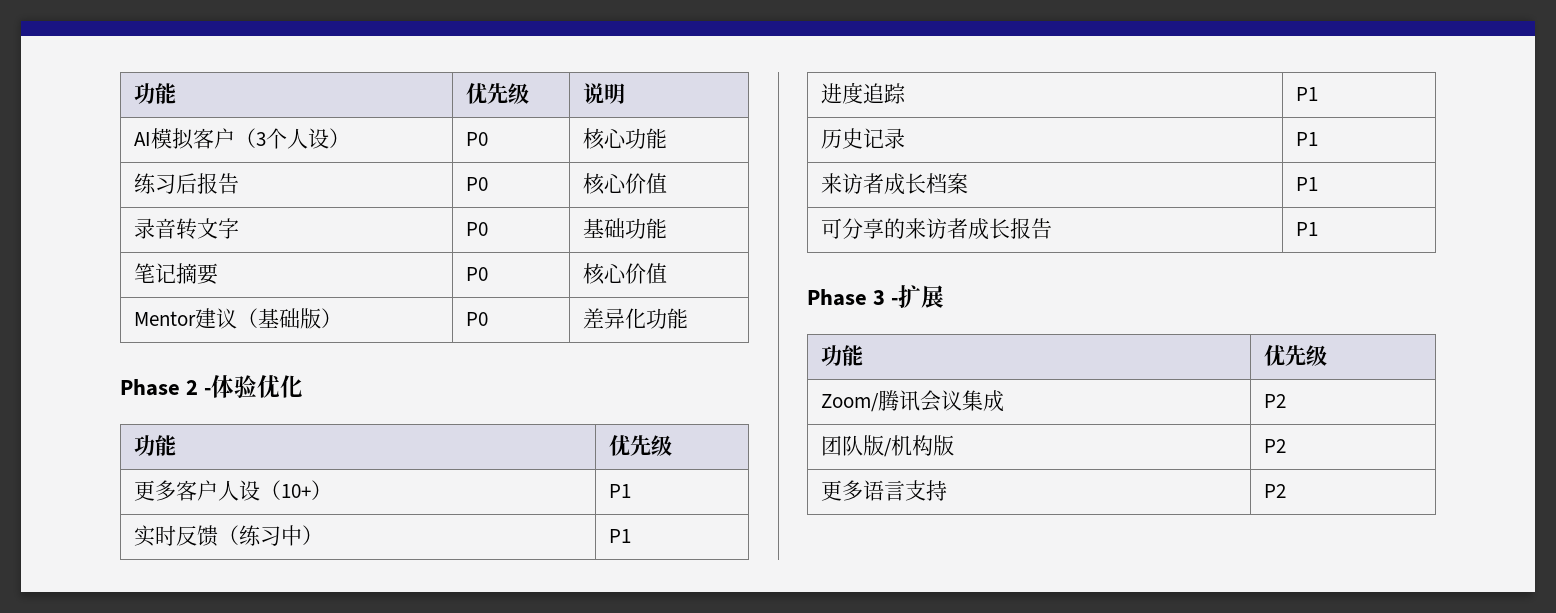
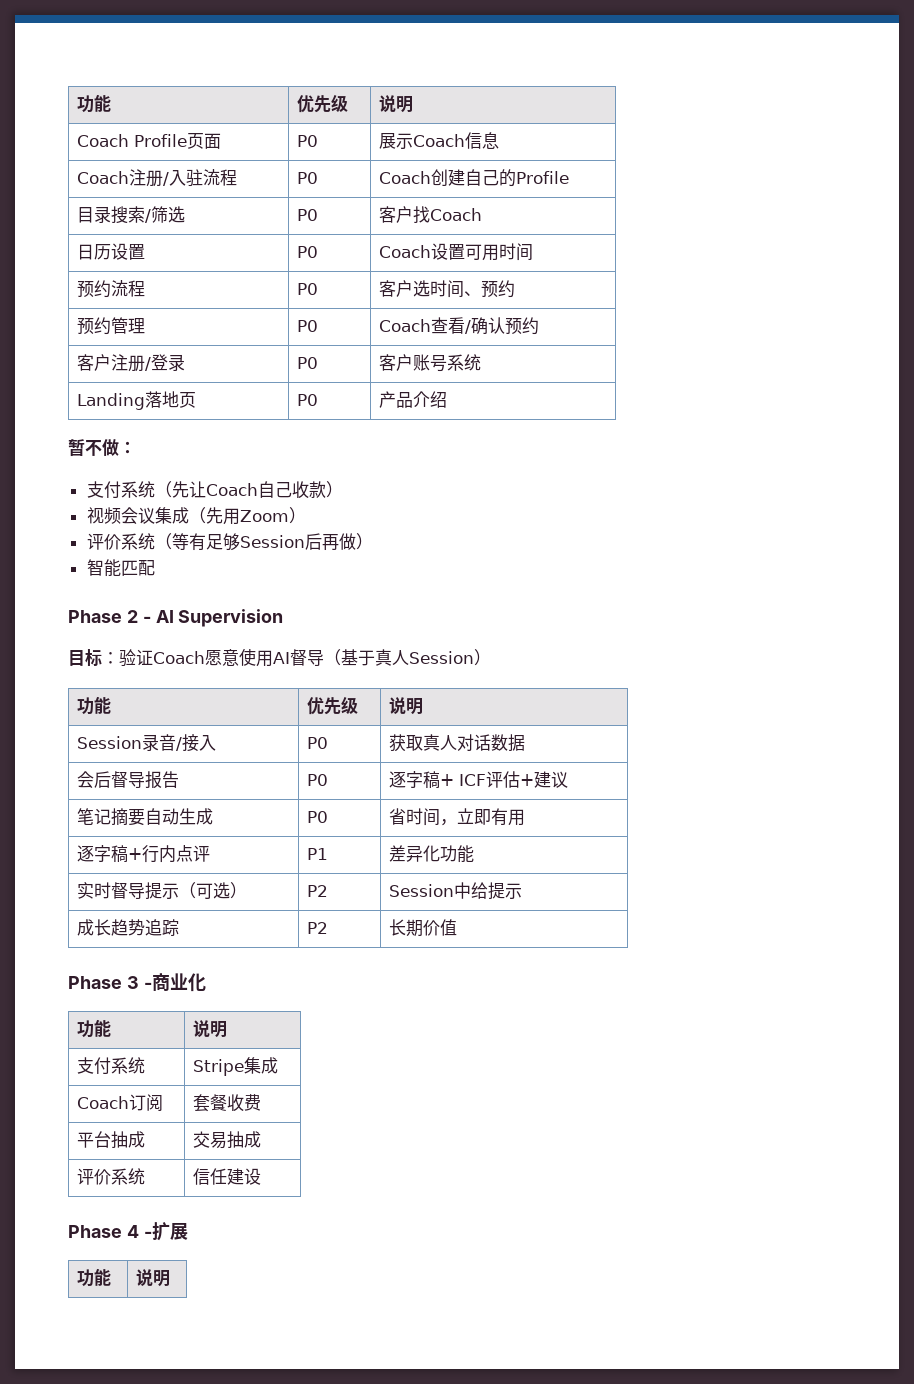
[133,83,176,104] [465,83,529,104] [582,83,625,104] [133,128,350,150] [465,132,488,146] [582,128,667,150] [133,173,239,194] [465,177,488,191] [582,173,667,195] [133,218,239,240] [465,222,488,236] [582,218,667,239] [133,263,218,285] [465,267,488,281] [582,263,667,285] [133,308,342,329] [465,312,488,326] [582,308,688,329] 功能 | 优先级 | 说明 // AI模拟客户（3个人设） | P0 | 核心功能 // 练习后报告 | P0 | 核心价值 // 录音转文字 | P0 | 基础功能 // 笔记摘要 | P0 | 核心价值 // Mentor建议（基础版） | P0 | 差异化功能 -> [77,94,112,113] [297,94,349,113] [379,95,414,113] [77,133,222,149] [297,135,319,147] [379,132,500,149] [77,169,238,187] [297,172,319,184] [379,169,570,187] [77,206,186,224] [297,209,319,221] [379,206,483,223] [77,243,146,260] [297,246,319,258] [379,243,534,261] [77,280,146,298] [297,283,319,295] [379,280,516,298] [77,317,146,335] [297,320,319,332] [379,317,540,335] [77,354,186,372] [297,357,319,369] [379,354,482,372] [77,391,197,410] [297,394,319,406] [379,391,448,408] [68,439,136,457] [86,481,343,499] [86,507,306,525] [86,533,373,551] [86,559,155,577] 功能 | 优先级 | 说明 // Coach Profile页面 | P0 | 展示Coach信息 // Coach注册/入驻流程 | P0 | Coach创建自己的Profile // 目录搜索/筛选 | P0 | 客户找Coach // 日历设置 | P0 | Coach设置可用时间 // 预约流程 | P0 | 客户选时间、预约 // 预约管理 | P0 | Coach查看/确认预约 // 客户注册/登录 | P0 | 客户账号系统 // Landing落地页 | P0 | 产品介绍 // 暂不做： // 支付系统（先让Coach自己收款） // 视频会议集成（先用Zoom） // 评价系统（等有足够Session后再做） // 智能匹配
[211,375,304,398] [133,435,176,456] [608,435,672,456] [133,480,332,501] [608,484,631,498] 体验优化 // 功能 | 优先级 // 更多客户人设（10+） | P1 -> [155,609,284,627] [68,648,491,667] [77,696,112,715] [307,696,359,715] [389,697,424,715] [77,734,217,752] [307,737,329,749] [389,734,526,752] [77,771,180,789] [307,774,329,786] [389,771,569,789] [77,808,214,826] [307,811,329,823] [389,808,526,826] [77,845,211,863] [307,848,329,860] [389,845,475,863] AI Supervision // 目标：验证Coach愿意使用AI督导（基于真人Session） // 功能 | 优先级 | 说明 // Session录音/接入 | P0 | 获取真人对话数据 // 会后督导报告 | P0 | 逐字稿+ ICF评估+建议 // 笔记摘要自动生成 | P0 | 省时间，立即有用 // 逐字稿+行内点评 | P1 | 差异化功能
[175,525,323,547] [608,529,631,543] [820,82,906,104] [1295,87,1318,101] [820,128,905,149] [1295,132,1318,146] [820,173,968,195] [1295,177,1318,191] [820,218,1052,240] [1295,222,1318,236] [807,285,945,308] [820,345,863,366] [1263,345,1327,366] [820,390,1004,412] [1263,394,1286,408] [820,435,954,457] [1263,439,1286,453] [820,480,947,501] [1263,484,1286,498] 反馈（练习中） | P1 // 进度追踪 | P1 // 历史记录 | P1 // 来访者成长档案 | P1 // 可分享的来访者成长报告 | P1 // Phase 3 -扩展 // 功能 | 优先级 // Zoom/腾讯会议集成 | P2 // 团队版/机构版 | P2 // 更多语言支持 | P2 -> [111,882,248,900] [307,885,329,897] [389,882,523,900] [77,919,180,936] [307,922,329,934] [389,919,458,937] [68,973,206,992] [77,1019,112,1038] [193,1020,228,1038] [77,1057,146,1075] [193,1057,279,1076] [77,1094,164,1111] [193,1094,262,1112] [77,1131,146,1148] [193,1131,262,1149] [77,1168,146,1185] [193,1168,262,1185] [68,1222,188,1241] [77,1268,112,1287] [136,1269,171,1287] 督导提示（可选） | P2 | Session中给提示 // 成长趋势追踪 | P2 | 长期价值 // Phase 3 -商业化 // 功能 | 说明 // 支付系统 | Stripe集成 // Coach订阅 | 套餐收费 // 平台抽成 | 交易抽成 // 评价系统 | 信任建设 // Phase 4 -扩展 // 功能 | 说明

